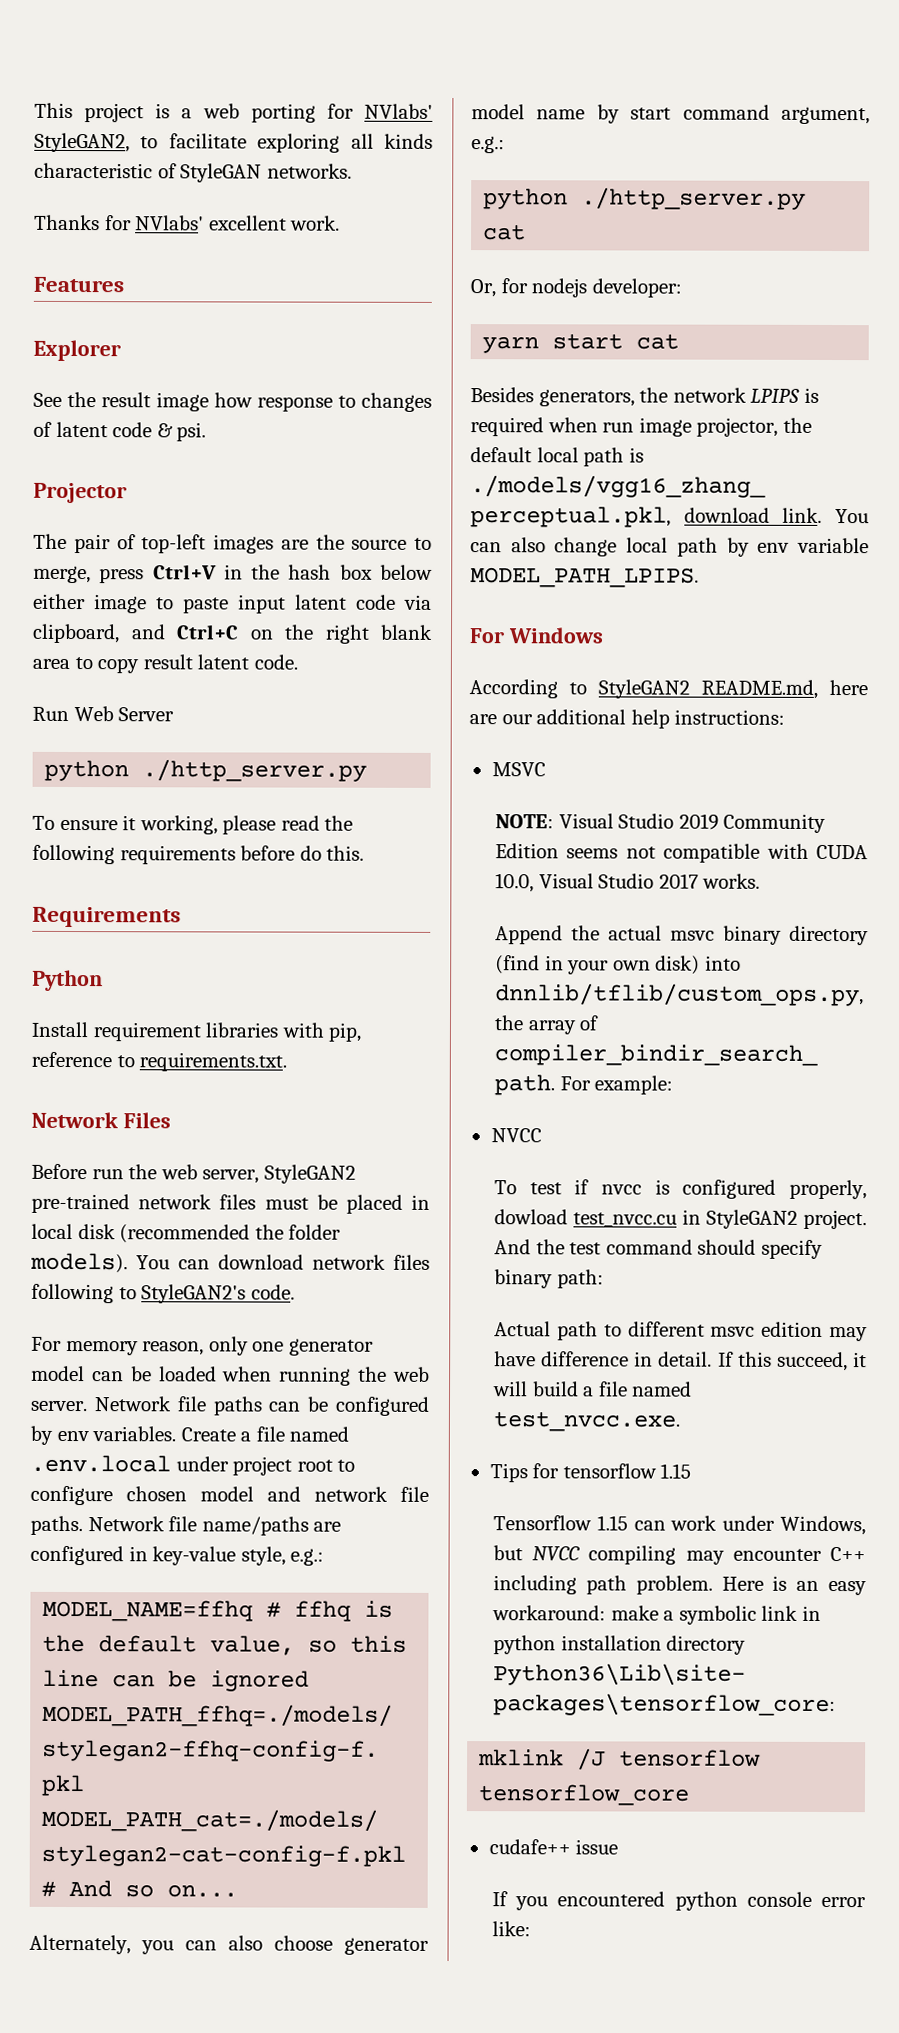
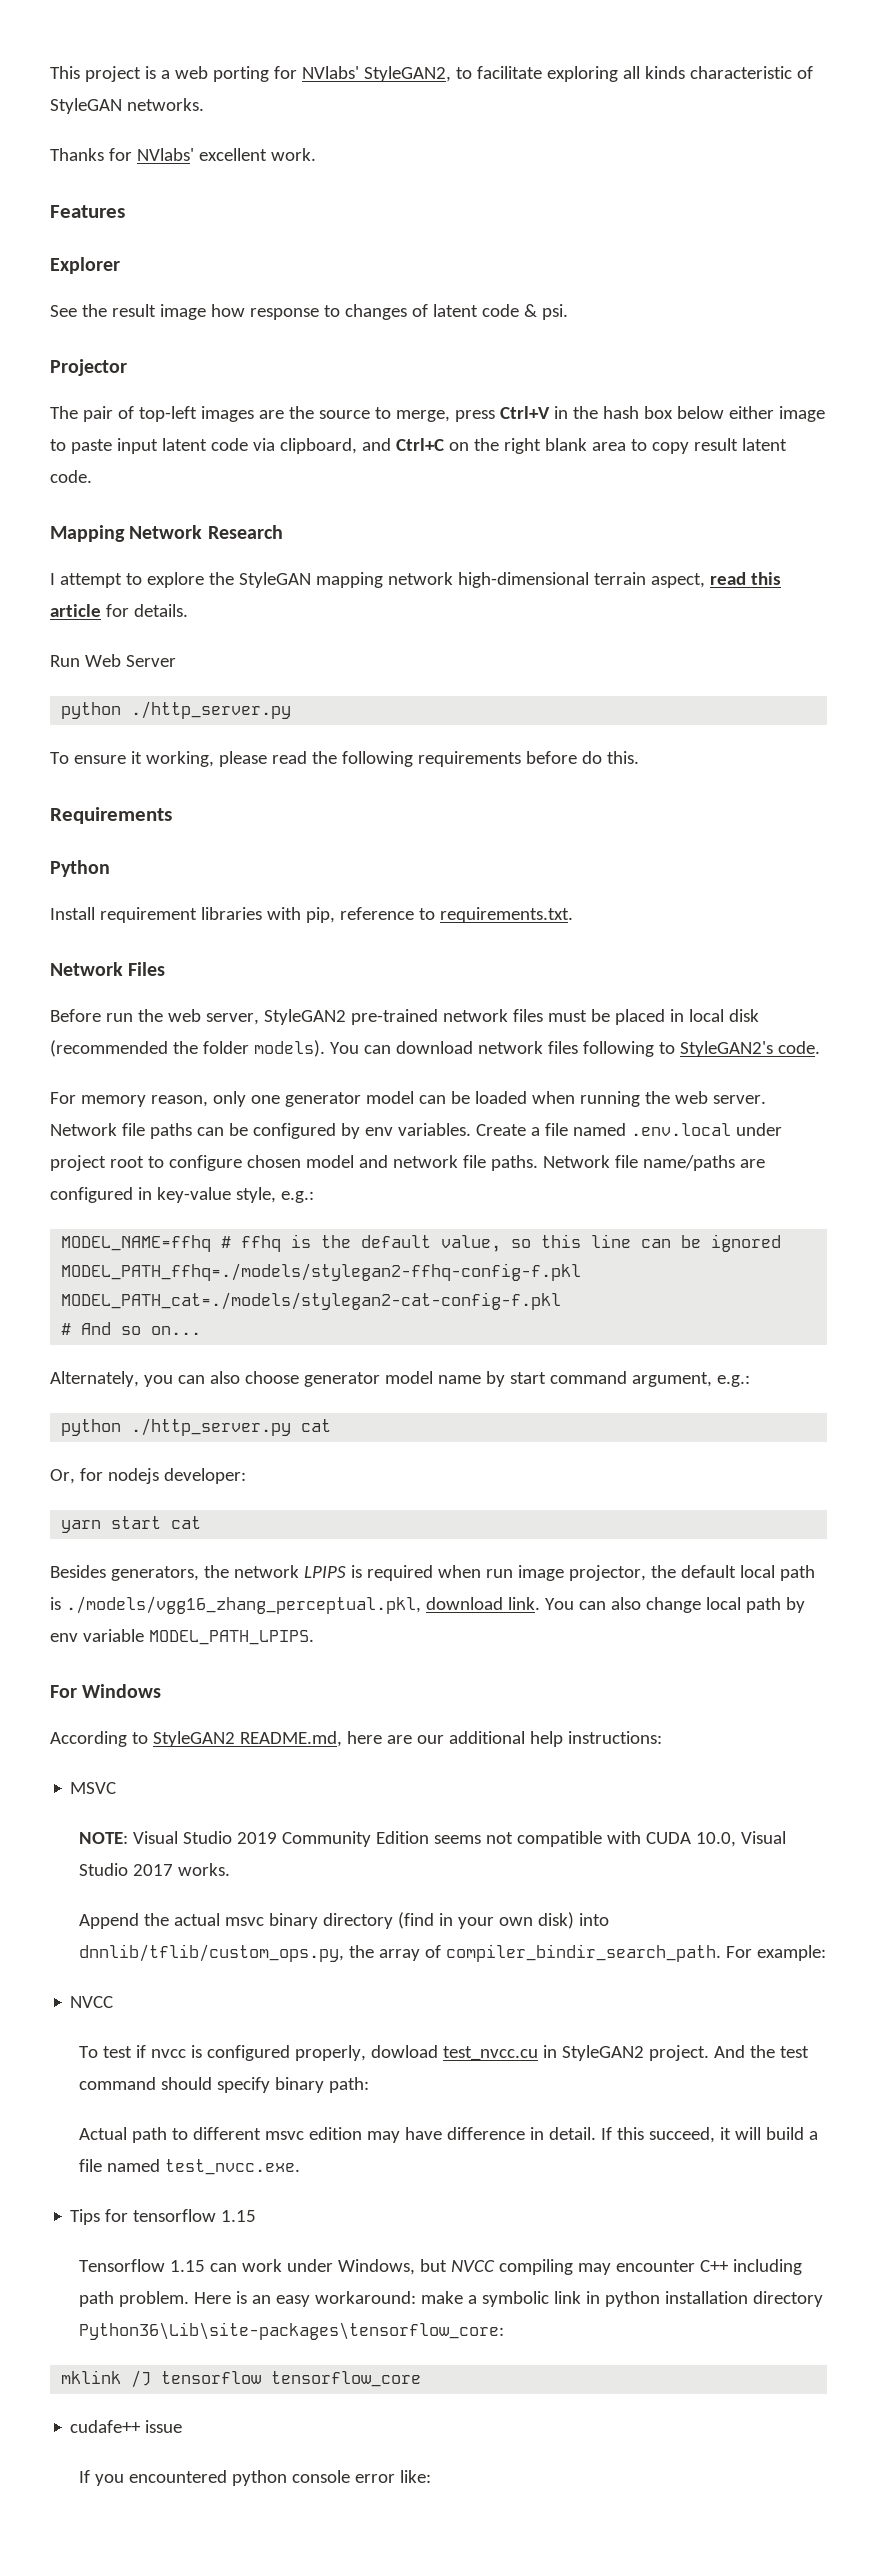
(298, 662) none -> [50,525,283,542] [50,572,781,588] [50,604,188,617] // Mapping Network Research // I attempt to explore the StyleGAN mapping network high-dimensional terrain aspect, read this article for details.

